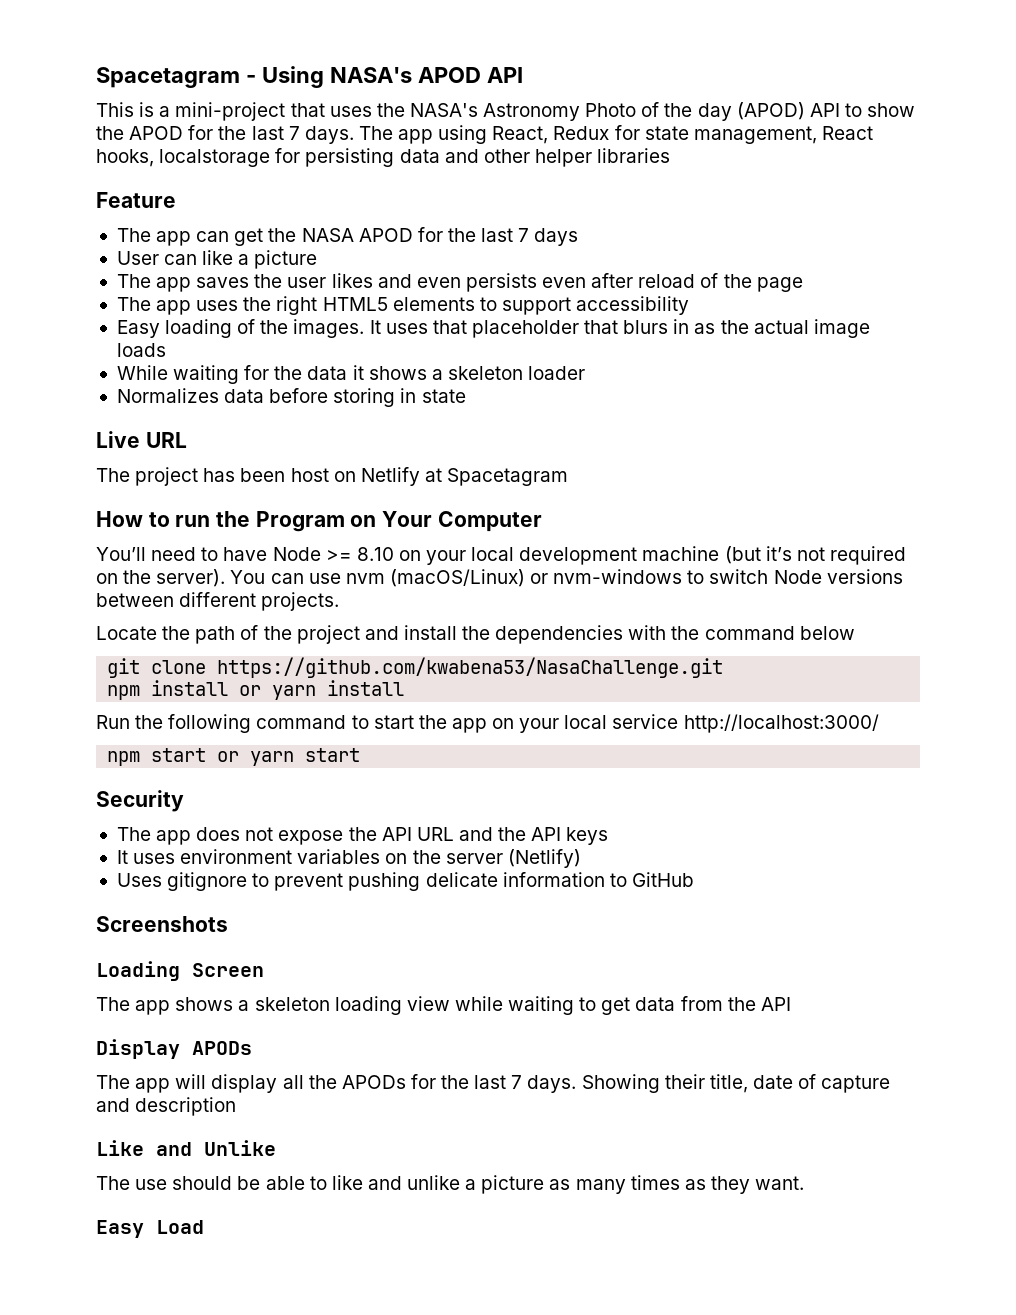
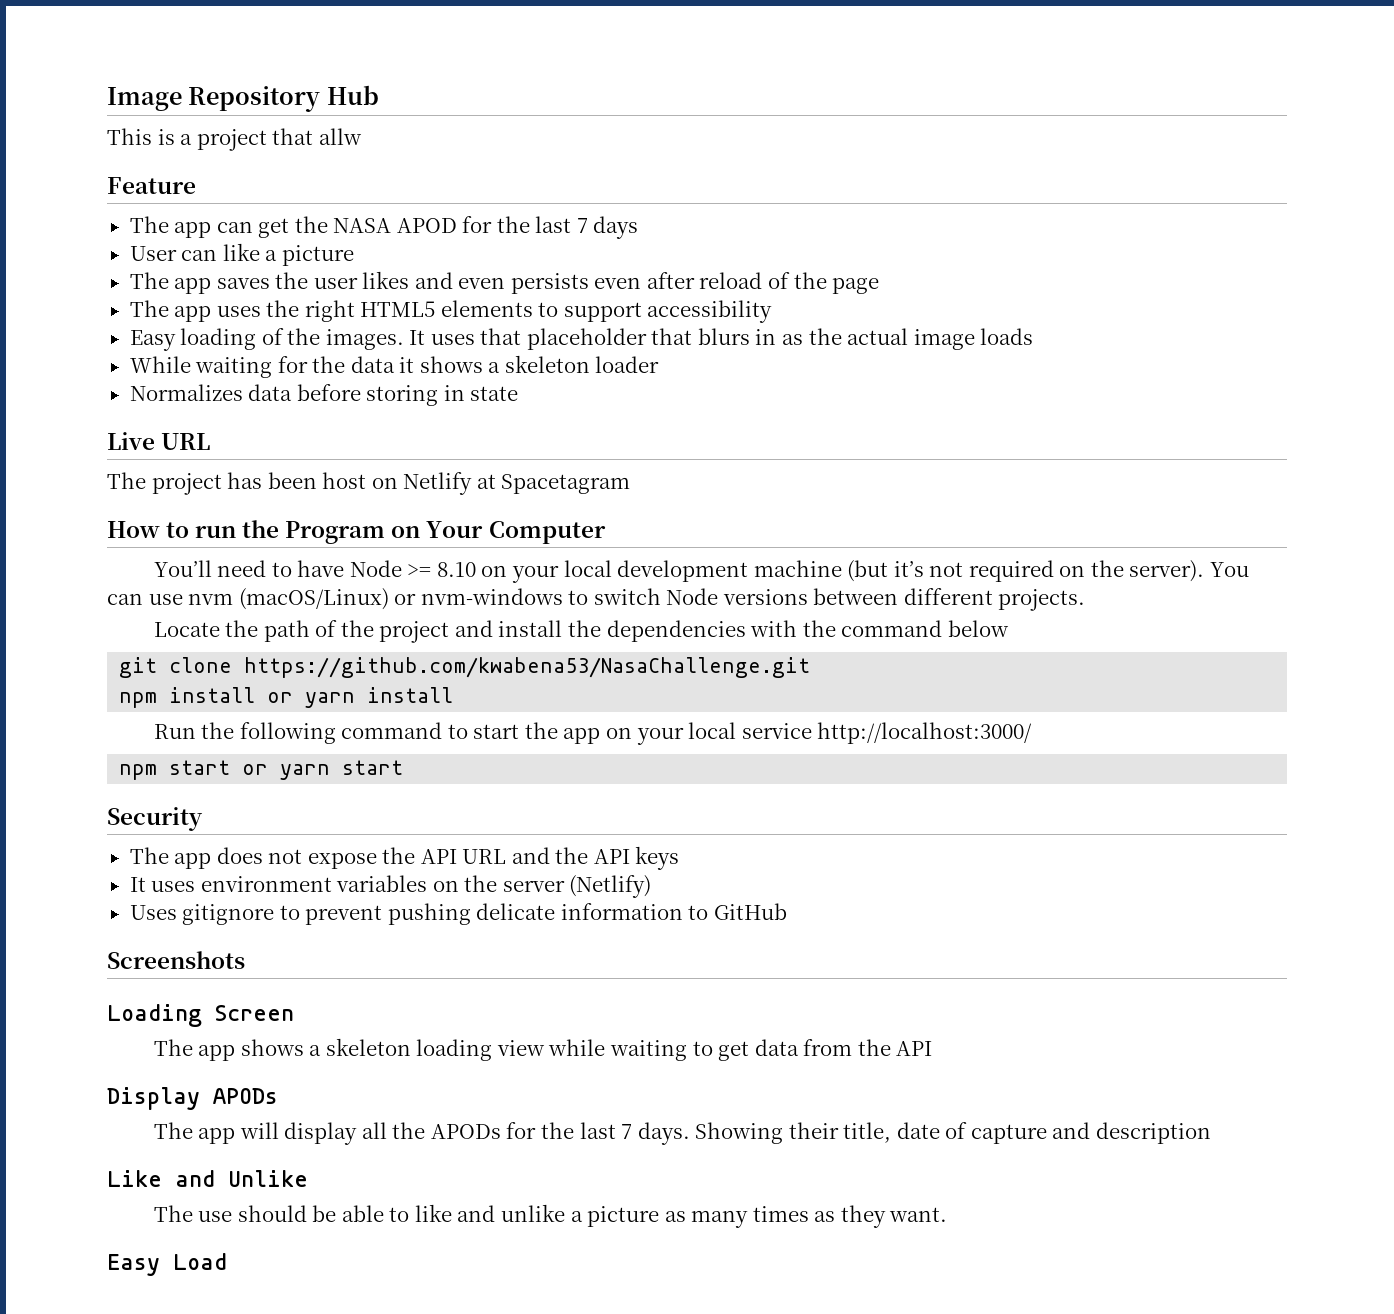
[96,66,523,88] [96,102,916,121] [96,125,873,144] [96,148,671,167] Spacetagram - Using NASA's APOD API // This is a mini-project that uses the NASA's Astronomy Photo of the day (APOD) API to show the APOD for the last 7 days. The app using React, Redux for state management, React hooks, localstorage for persisting data and other helper libraries -> [107,85,379,112] [107,128,362,151] Image Repository Hub // This is a project that allw

